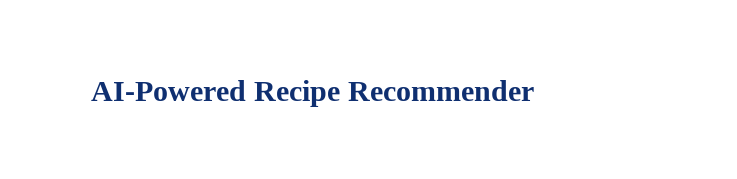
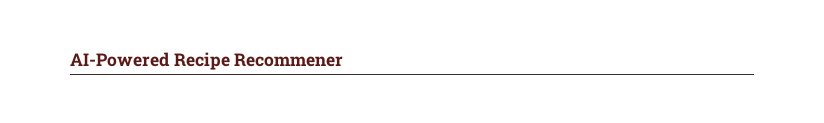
[348,80,535,101] Recommender -> [234,53,344,67] Recommener

